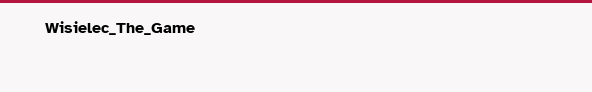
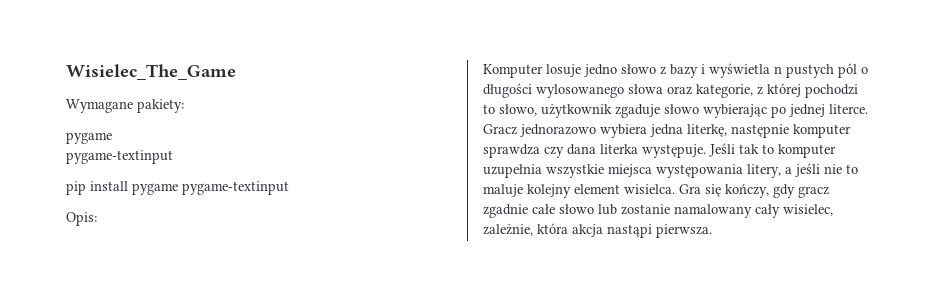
(195, 28) none -> [66,99,184,113] [66,132,112,144] [66,150,173,164] [66,181,289,195] [66,212,97,226] [483,63,868,78] [483,83,858,98] [483,104,868,118] [483,124,851,138] [483,143,836,158] [483,163,858,178] [483,184,829,198] [483,204,833,218] [483,223,712,238] // Wymagane pakiety: // pygame // pygame-textinput // pip install pygame pygame-textinput // Opis: // Komputer losuje jedno słowo z bazy i wyświetla n pustych pól o długości wylosowanego słowa oraz kategorie, z której pochodzi to słowo, użytkownik zgaduje słowo wybierając po jednej literce. Gracz jednorazowo wybiera jedna literkę, następnie komputer sprawdza czy dana literka występuje. Jeśli tak to komputer uzupełnia wszystkie miejsca występowania litery, a jeśli nie to maluje kolejny element wisielca. Gra się kończy, gdy gracz zgadnie całe słowo lub zostanie namalowany cały wisielec, zależnie, która akcja nastąpi pierwsza.

